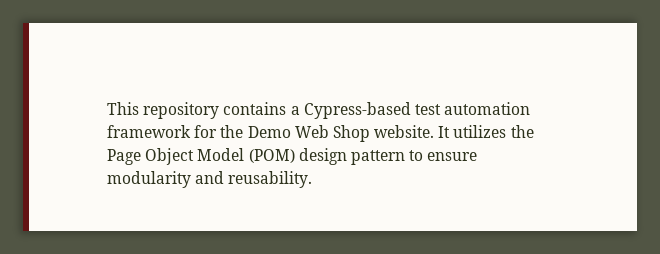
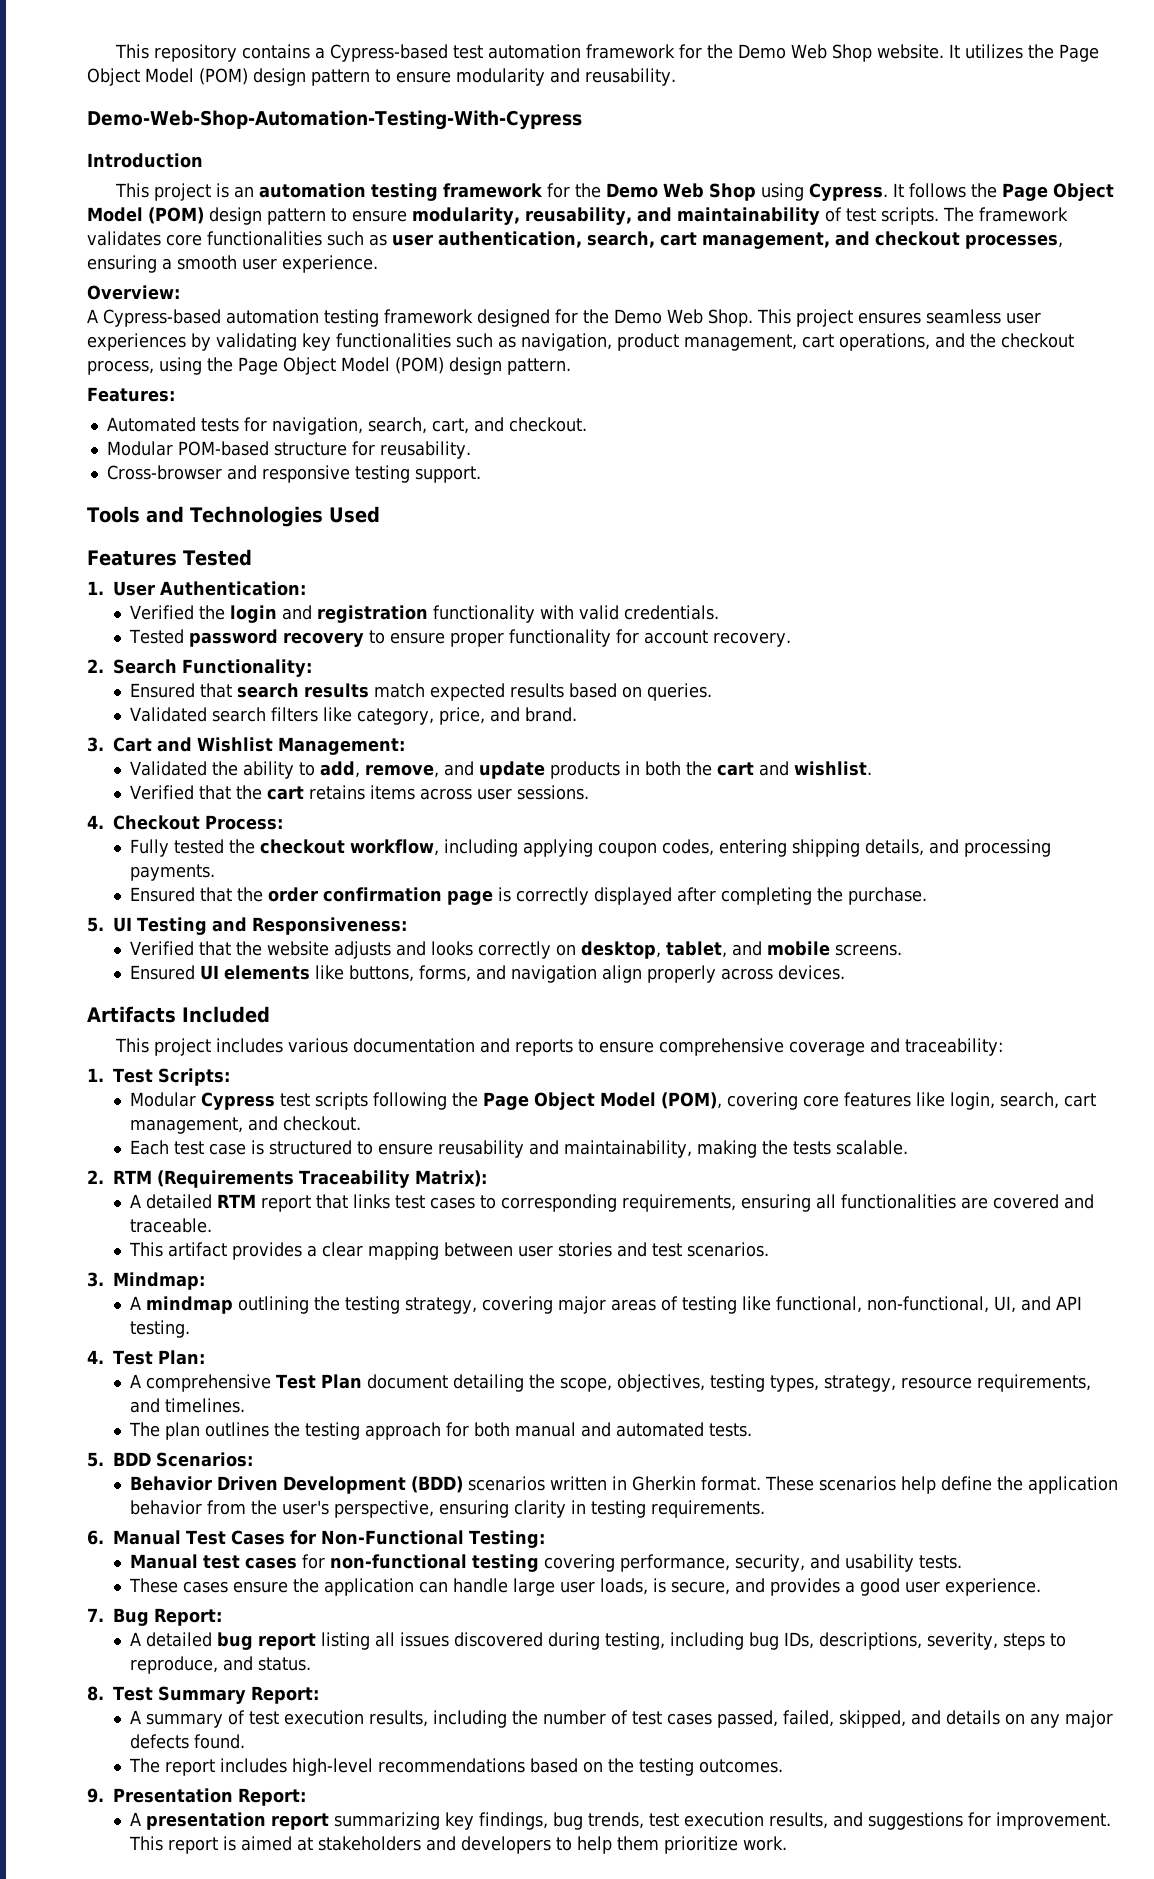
(313, 179) none -> [87,110,582,130] [87,153,203,168] [114,183,1114,201] [87,207,1068,225] [87,231,1063,249] [87,255,378,273] [87,285,180,300] [87,309,1041,327] [87,333,1074,351] [87,357,571,375] [87,387,175,402] [106,417,587,435] [106,441,471,459] [106,465,481,483] [87,506,380,527] [87,549,252,566] [87,581,306,596] [129,605,719,623] [128,629,791,647] [87,659,312,677] [129,683,712,701] [129,707,577,725] [87,737,405,755] [129,761,872,779] [129,785,589,800] [87,815,283,830] [129,839,1051,857] [129,864,215,881] [129,887,927,905] [87,917,407,935] [129,941,902,959] [129,965,845,983] [87,1006,270,1023] [114,1038,1003,1056] [87,1068,230,1086] [129,1092,1096,1110] [129,1116,361,1134] [129,1140,908,1158] [87,1170,487,1188] [129,1194,1094,1212] [129,1218,212,1233] [128,1242,769,1260] [87,1272,205,1290] [129,1296,1082,1314] [129,1320,190,1338] [87,1350,205,1365] [129,1374,1091,1392] [129,1398,245,1413] [128,1422,752,1440] [87,1452,253,1467] [129,1476,1118,1494] [129,1500,765,1518] [87,1530,545,1548] [129,1554,962,1572] [128,1578,1041,1596] [87,1608,222,1626] [129,1632,1066,1650] [129,1656,311,1674] [87,1686,319,1704] [129,1710,1113,1728] [129,1734,245,1749] [128,1758,783,1776] [87,1788,306,1806] [129,1812,1111,1830] [128,1836,787,1854] // Demo-Web-Shop-Automation-Testing-With-Cypress // Introduction // This project is an automation testing framework for the Demo Web Shop using Cypress. It follows the Page Object Model (POM) design pattern to ensure modularity, reusability, and maintainability of test scripts. The framework validates core functionalities such as user authentication, search, cart management, and checkout processes, ensuring a smooth user experience. // Overview: // A Cypress-based automation testing framework designed for the Demo Web Shop. This project ensures seamless user experiences by validating key functionalities such as navigation, product management, cart operations, and the checkout process, using the Page Object Model (POM) design pattern. // Features: // Automated tests for navigation, search, cart, and checkout. // Modular POM-based structure for reusability. // Cross-browser and responsive testing support. // Tools and Technologies Used // Features Tested // 1. User Authentication: // Verified the login and registration functionality with valid credentials. // Tested password recovery to ensure proper functionality for account recovery. // 2. Search Functionality: // Ensured that search results match expected results based on queries. // Validated search filters like category, price, and brand. // 3. Cart and Wishlist Management: // Validated the ability to add, remove, and update products in both the cart and wishlist. // Verified that the cart retains items across user sessions. // 4. Checkout Process: // Fully tested the checkout workflow, including applying coupon codes, entering shipping details, and processing payments. // Ensured that the order confirmation page is correctly displayed after completing the purchase. // 5. UI Testing and Responsiveness: // Verified that the website adjusts and looks correctly on desktop, tablet, and mobile screens. // Ensured UI elements like buttons, forms, and navigation align properly across devices. // Artifacts Included // This project includes various documentation and reports to ensure comprehensive coverage and traceability: // 1. Test Scripts: // Modular Cypress test scripts following the Page Object Model (POM), covering core features like login, search, cart management, and checkout. // Each test case is structured to ensure reusability and maintainability, making the tests scalable. // 2. RTM (Requirements Traceability Matrix): // A detailed RTM report that links test cases to corresponding requirements, ensuring all functionalities are covered and traceable. // This artifact provides a clear mapping between user stories and test scenarios. // 3. Mindmap: // A mindmap outlining the testing strategy, covering major areas of testing like functional, non-functional, UI, and API testing. // 4. Test Plan: // A comprehensive Test Plan document detailing the scope, objectives, testing types, strategy, resource requirements, and timelines. // The plan outlines the testing approach for both manual and automated tests. // 5. BDD Scenarios: // Behavior Driven Development (BDD) scenarios written in Gherkin format. These scenarios help define the application behavior from the user's perspective, ensuring clarity in testing requirements. // 6. Manual Test Cases for Non-Functional Testing: // Manual test cases for non-functional testing covering performance, security, and usability tests. // These cases ensure the application can handle large user loads, is secure, and provides a good user experience. // 7. Bug Report: // A detailed bug report listing all issues discovered during testing, including bug IDs, descriptions, severity, steps to reproduce, and status. // 8. Test Summary Report: // A summary of test execution results, including the number of test cases passed, failed, skipped, and details on any major defects found. // The report includes high-level recommendations based on the testing outcomes. // 9. Presentation Report: // A presentation report summarizing key findings, bug trends, test execution results, and suggestions for improvement. This report is aimed at stakeholders and developers to help them prioritize work.

